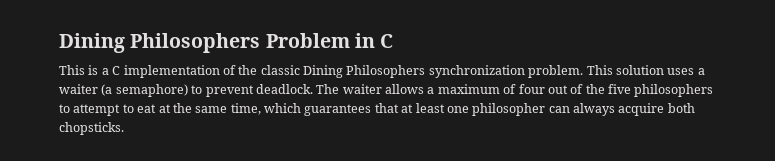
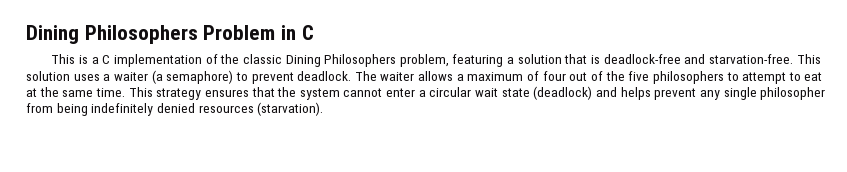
[428,65,584,78] synchronization problem. -> [399,54,793,67] problem, featuring a solution that is deadlock-free and starvation-free.
[230,103,695,116] [59,122,124,135] time, which guarantees that at least one philosopher can always acquire both chopsticks. -> [95,86,826,100] [26,102,324,116] time. This strategy ensures that the system cannot enter a circular wait state (deadlock) and helps prevent any single philosopher from being indefinitely denied resources (starvation).

